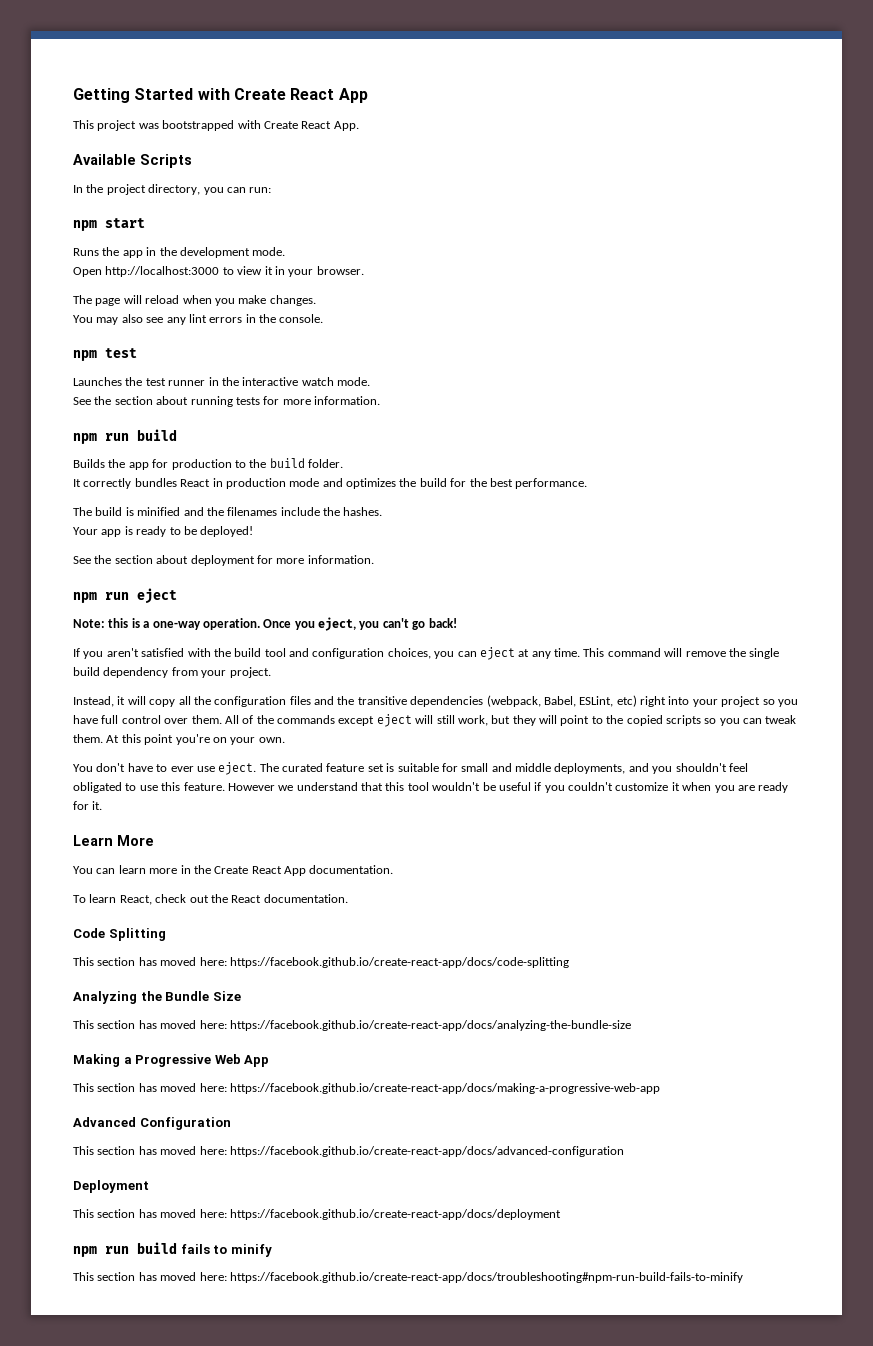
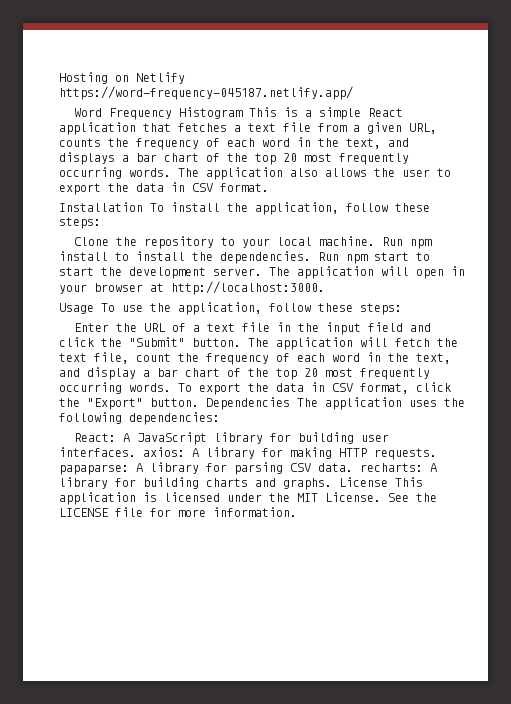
[73,88,368,103] [73,120,359,131] [73,154,192,168] [73,184,272,195] [73,218,145,231] [73,247,286,258] [73,266,364,277] [73,295,316,306] [73,314,324,325] [73,348,137,361] [73,377,370,386] [73,396,380,407] [73,429,177,444] [73,458,343,470] [73,478,588,489] [73,507,383,516] [73,526,254,537] [73,555,374,566] [73,588,177,604] [73,617,457,631] [73,647,780,660] [73,667,271,678] [73,695,798,707] [73,714,797,727] [73,734,285,745] [73,762,748,775] [73,782,789,793] [73,801,103,810] [73,835,154,846] [73,865,394,876] [73,894,348,905] [73,928,166,941] [73,957,569,968] [73,991,241,1004] [73,1020,631,1031] [73,1054,270,1067] [73,1083,660,1094] [73,1117,231,1130] [73,1146,624,1157] [73,1180,149,1193] [73,1209,561,1220] [73,1242,272,1257] [73,1272,743,1283] Getting Started with Create React App // This project was bootstrapped with Create React App. // Available Scripts // In the project directory, you can run: // npm start // Runs the app in the development mode. // Open http://localhost:3000 to view it in your browser. // The page will reload when you make changes. // You may also see any lint errors in the console. // npm test // Launches the test runner in the interactive watch mode. // See the section about running tests for more information. // npm run build // Builds the app for production to the build folder. // It correctly bundles React in production mode and optimizes the build for the best performance. // The build is minified and the filenames include the hashes. // Your app is ready to be deployed! // See the section about deployment for more information. // npm run eject // Note: this is a one-way operation. Once you eject, you can't go back! // If you aren't satisfied with the build tool and configuration choices, you can eject at any time. This command will remove the single build dependency from your project. // Instead, it will copy all the configuration files and the transitive dependencies (webpack, Babel, ESLint, etc) right into your project so you have full control over them. All of the commands except eject will still work, but they will point to the copied scripts so you can tweak them. At this point you're on your own. // You don't have to ever use eject. The curated feature set is suitable for small and middle deployments, and you shouldn't feel obligated to use this feature. However we understand that this tool wouldn't be useful if you couldn't customize it when you are ready for it. // Learn More // You can learn more in the Create React App documentation. // To learn React, check out the React documentation. // Code Splitting // This section has moved here: https://facebook.github.io/create-react-app/docs/code-splitting // Analyzing the Bundle Size // This section has moved here: https://facebook.github.io/create-react-app/docs/analyzing-the-bundle-size // Making a Progressive Web App // This section has moved here: https://facebook.github.io/create-react-app/docs/making-a-progressive-web-app // Advanced Configuration // This section has moved here: https://facebook.github.io/create-react-app/docs/advanced-configuration // Deployment // This section has moved here: https://facebook.github.io/create-react-app/docs/deployment // npm run build fails to minify // This section has moved here: https://facebook.github.io/create-react-app/docs/troubleshooting#npm-run-build-fails-to-minify -> [59,72,185,84] [59,86,353,100] [74,107,404,120] [59,122,437,135] [59,137,409,150] [59,152,409,165] [59,167,451,180] [59,182,269,195] [59,202,430,215] [59,217,101,229] [74,236,433,249] [59,251,430,264] [59,266,465,279] [59,281,325,295] [59,302,402,315] [74,322,432,335] [59,337,458,350] [59,352,451,365] [59,367,430,380] [59,382,451,395] [59,397,465,410] [59,412,220,425] [74,432,390,445] [59,447,437,460] [59,462,437,475] [59,477,423,490] [59,492,437,505] [59,507,297,517] Hosting on Netlify https://word-frequency-045187.netlify.app/ // Word Frequency Histogram This is a simple React application that fetches a text file from a given URL, counts the frequency of each word in the text, and displays a bar chart of the top 20 most frequently occurring words. The application also allows the user to export the data in CSV format. // Installation To install the application, follow these steps: // Clone the repository to your local machine. Run npm install to install the dependencies. Run npm start to start the development server. The application will open in your browser at http://localhost:3000. // Usage To use the application, follow these steps: // Enter the URL of a text file in the input field and click the "Submit" button. The application will fetch the text file, count the frequency of each word in the text, and display a bar chart of the top 20 most frequently occurring words. To export the data in CSV format, click the "Export" button. Dependencies The application uses the following dependencies: // React: A JavaScript library for building user interfaces. axios: A library for making HTTP requests. papaparse: A library for parsing CSV data. recharts: A library for building charts and graphs. License This application is licensed under the MIT License. See the LICENSE file for more information.

